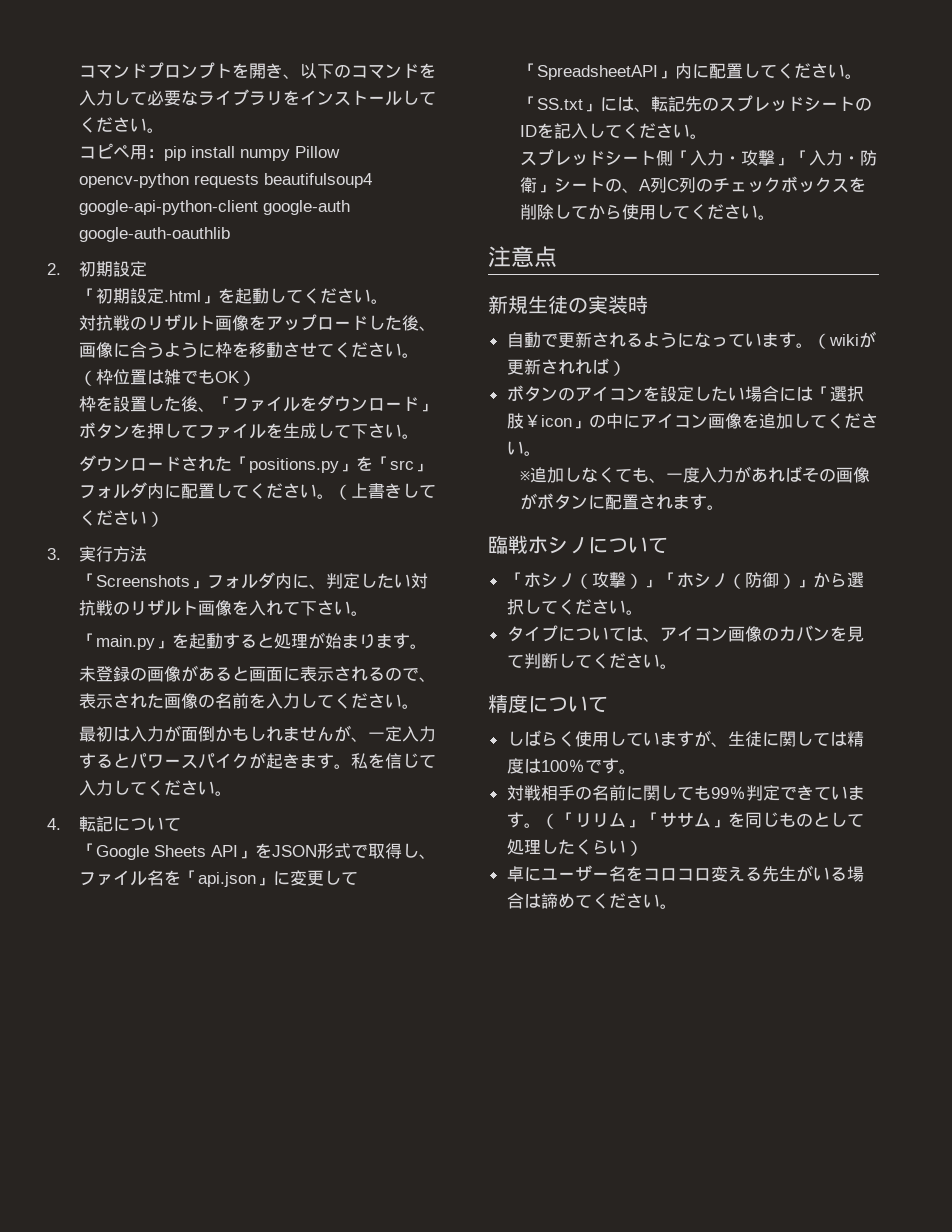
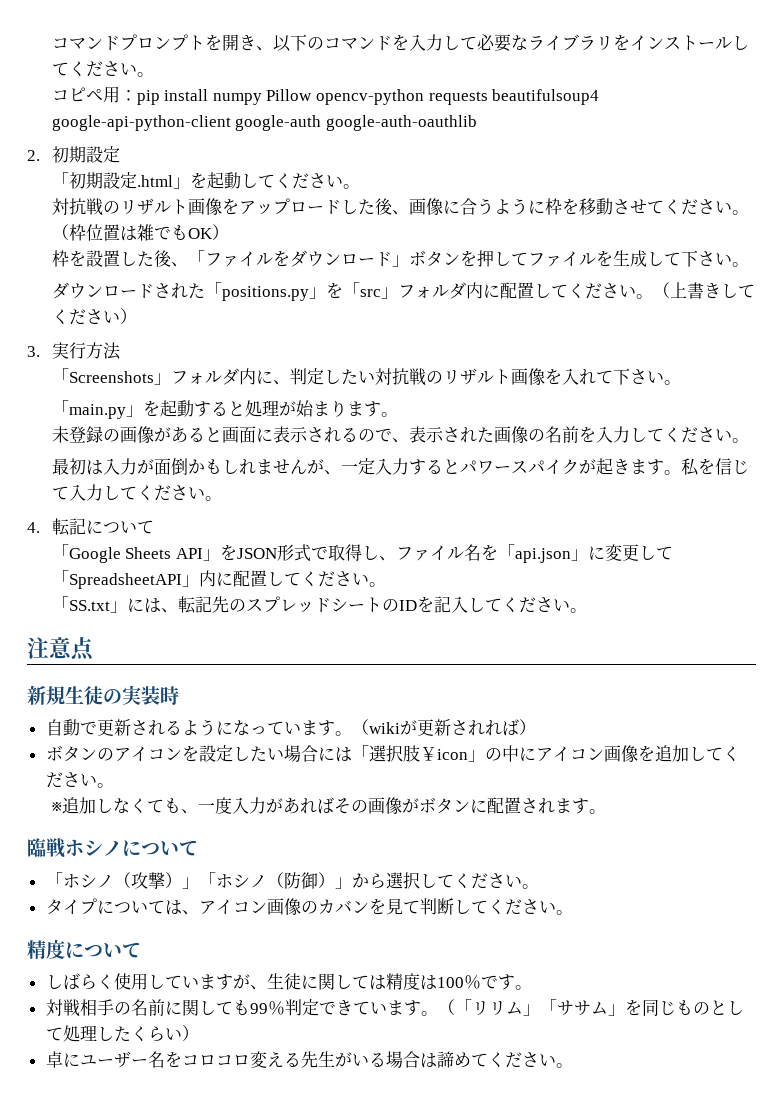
[520,149,878,166] [520,176,867,193] [520,204,776,220] // スプレッドシート側「入力・攻撃」「入力・防衛」シートの、A列C列のチェックボックスを削除してから使用してください。 -> (587, 610) none

